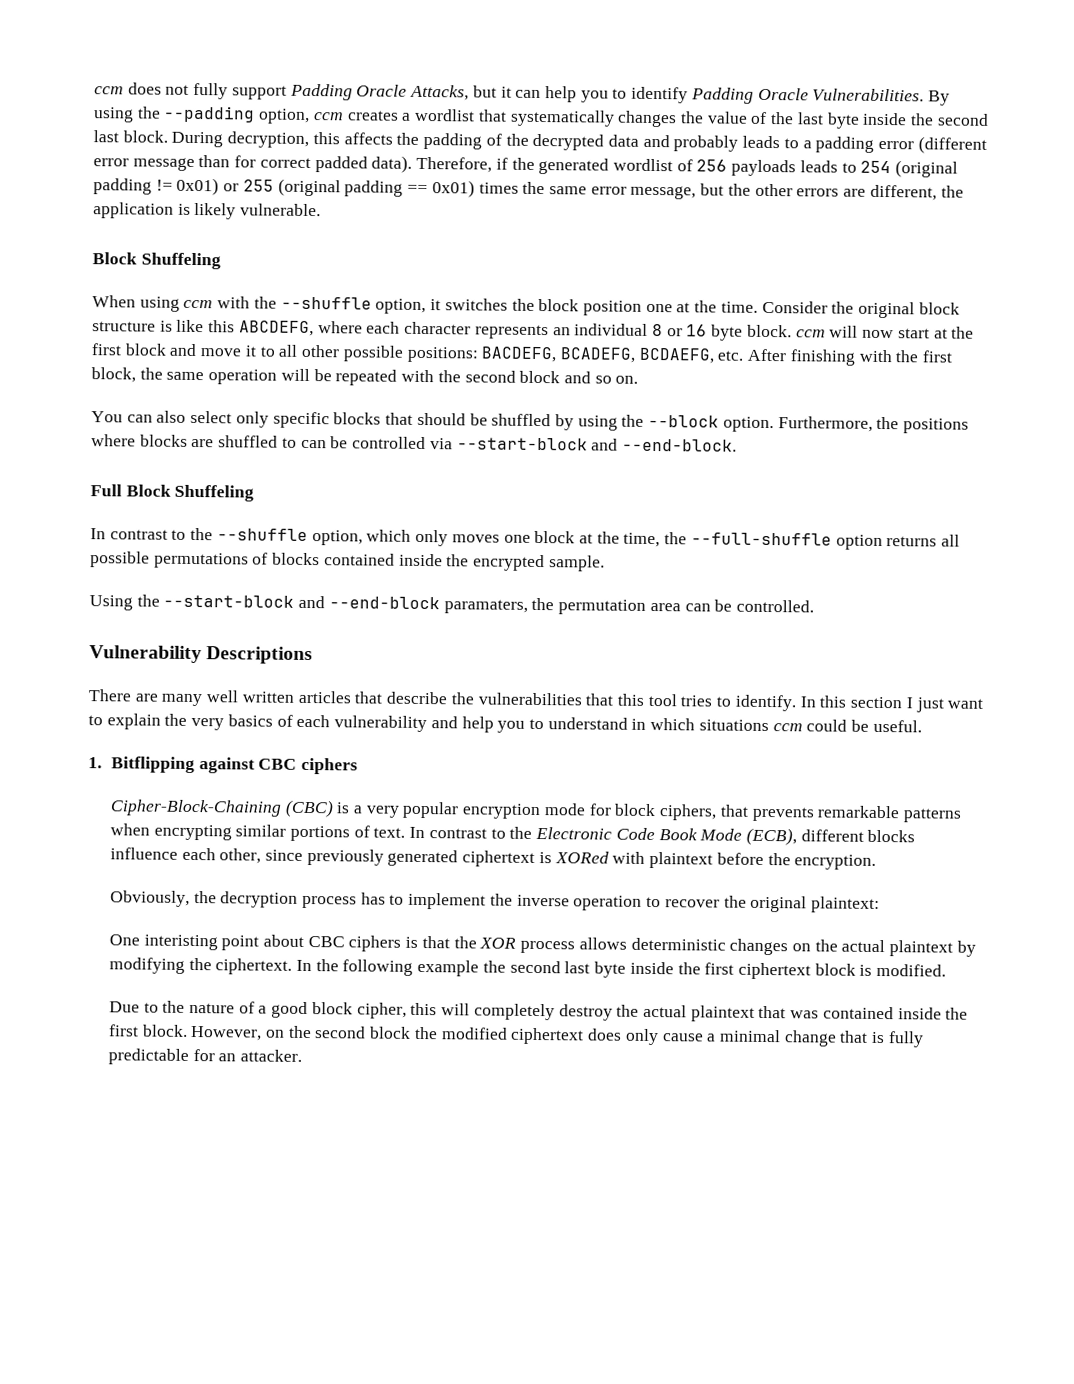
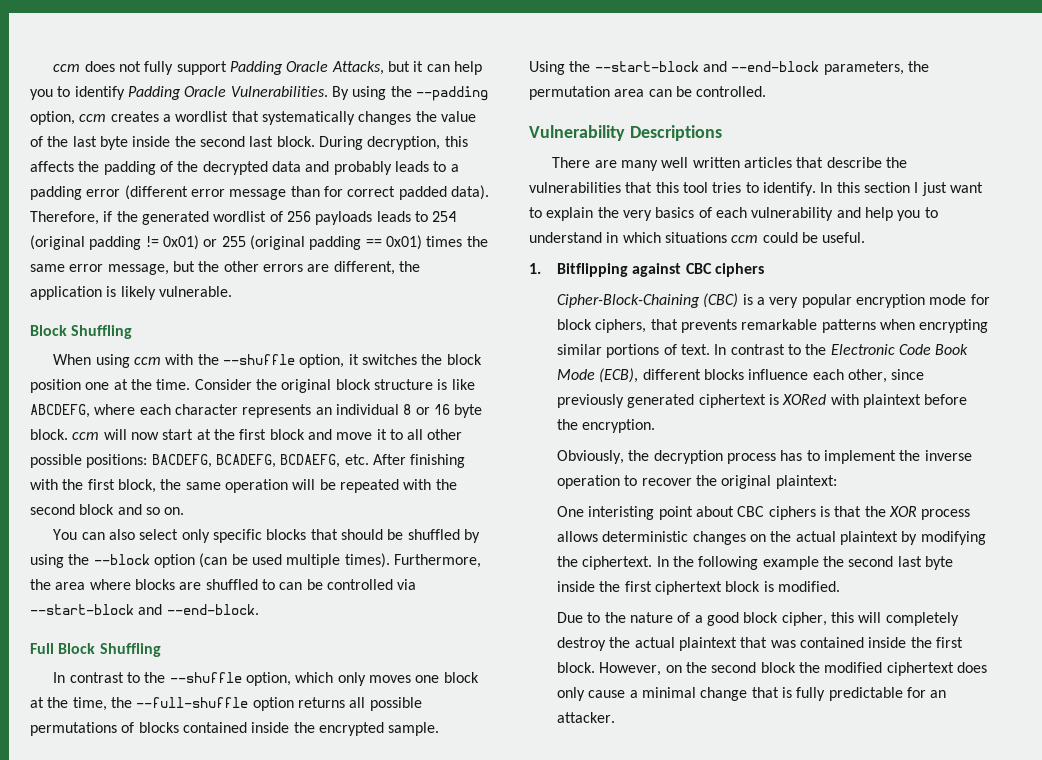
[140,252,221,270] Shuffeling -> [71,325,133,339] Shuffling
[208,320,236,333] this -> (475, 384) none
[722,416,774,433] option. -> [153,553,390,568] option (can be used multiple times).
[903,418,970,434] positions -> [55,582,86,590] area
[174,484,255,502] Shuffeling -> [99,643,161,657] Shuffling
[443,599,528,614] paramaters, -> [823,61,904,75] parameters,

